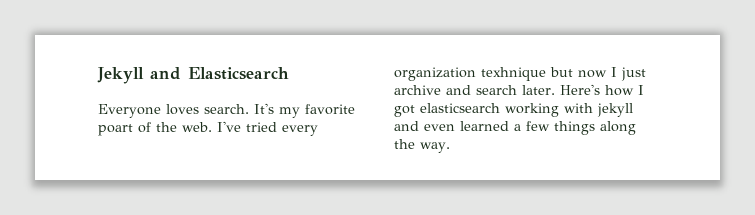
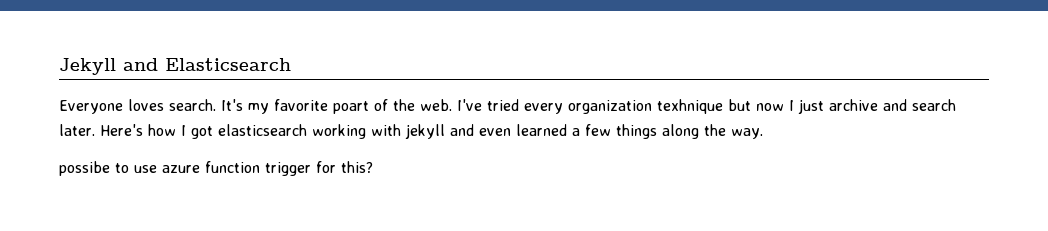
(450, 147) none -> [59,161,373,176] // possibe to use azure function trigger for this?

